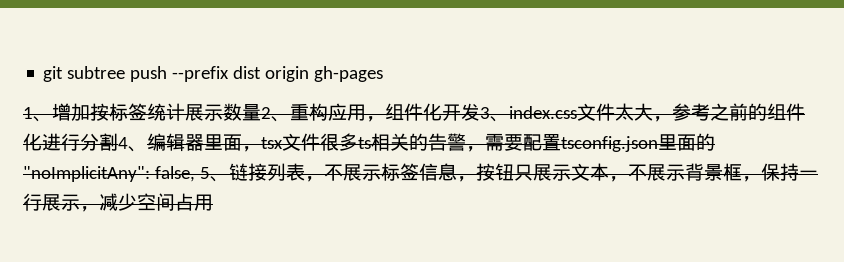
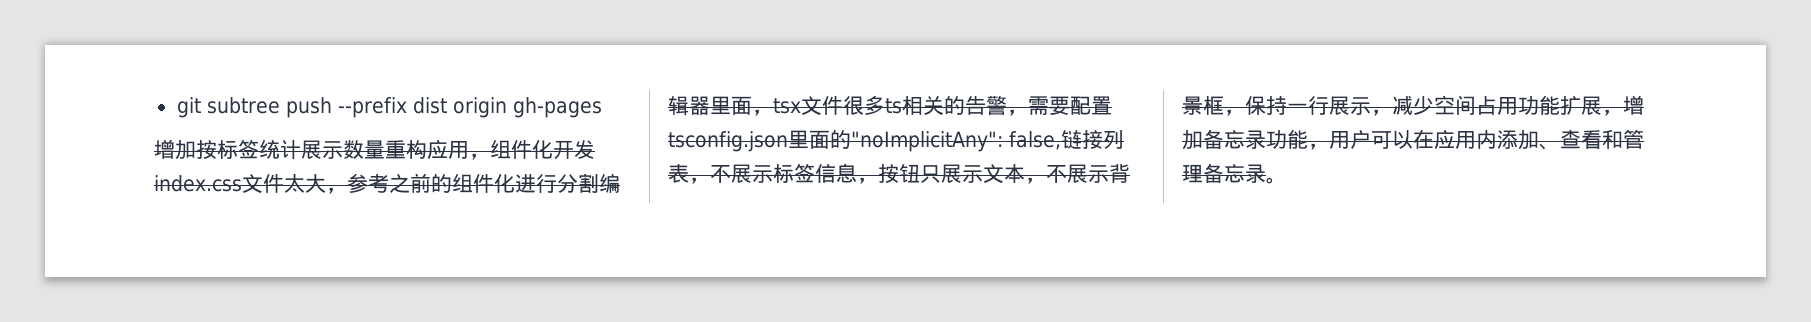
[23,107,52,122] 1、 -> (602, 107) none
[261,107,290,122] 2、 -> (385, 149) none
[480,107,509,122] 3、 -> (595, 149) none
[118,137,147,152] 4、 -> (599, 183) none
[199,167,229,182] 5、 -> (1061, 140) none
(213, 202) none -> [1518,95,1644,116] [1182,129,1644,150] [1182,163,1287,184] 功能扩展，增加备忘录功能，用户可以在应用内添加、查看和管理备忘录。

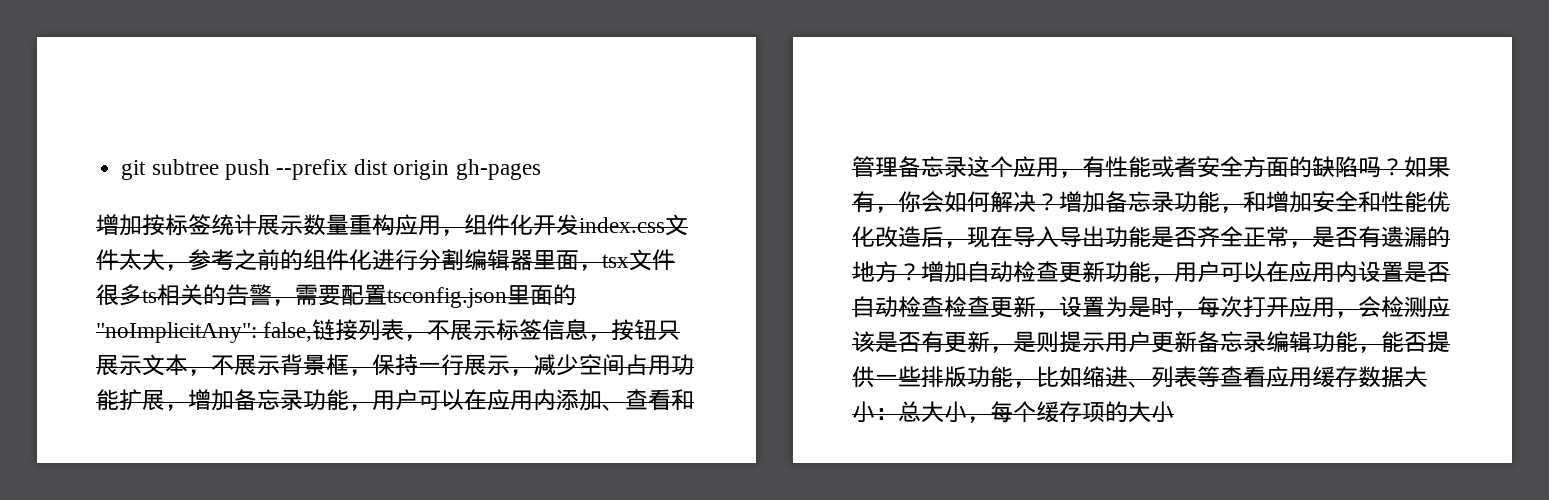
[1266,177,1287,184] 。 -> [967,156,1450,178] [852,191,1450,213] [852,226,1450,248] [852,261,1450,283] [852,296,1450,318] [852,331,1450,353] [852,366,1427,388] [852,401,1174,423] 这个应用，有性能或者安全方面的缺陷吗？如果有，你会如何解决？增加备忘录功能，和增加安全和性能优化改造后，现在导入导出功能是否齐全正常，是否有遗漏的地方？增加自动检查更新功能，用户可以在应用内设置是否自动检查检查更新，设置为是时，每次打开应用，会检测应该是否有更新，是则提示用户更新备忘录编辑功能，能否提供一些排版功能，比如缩进、列表等查看应用缓存数据大小：总大小，每个缓存项的大小

